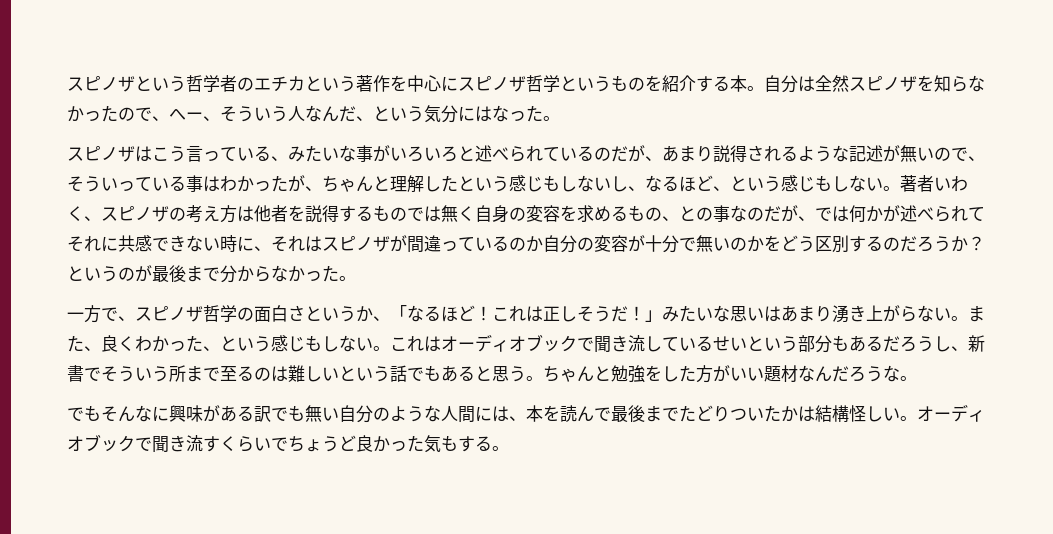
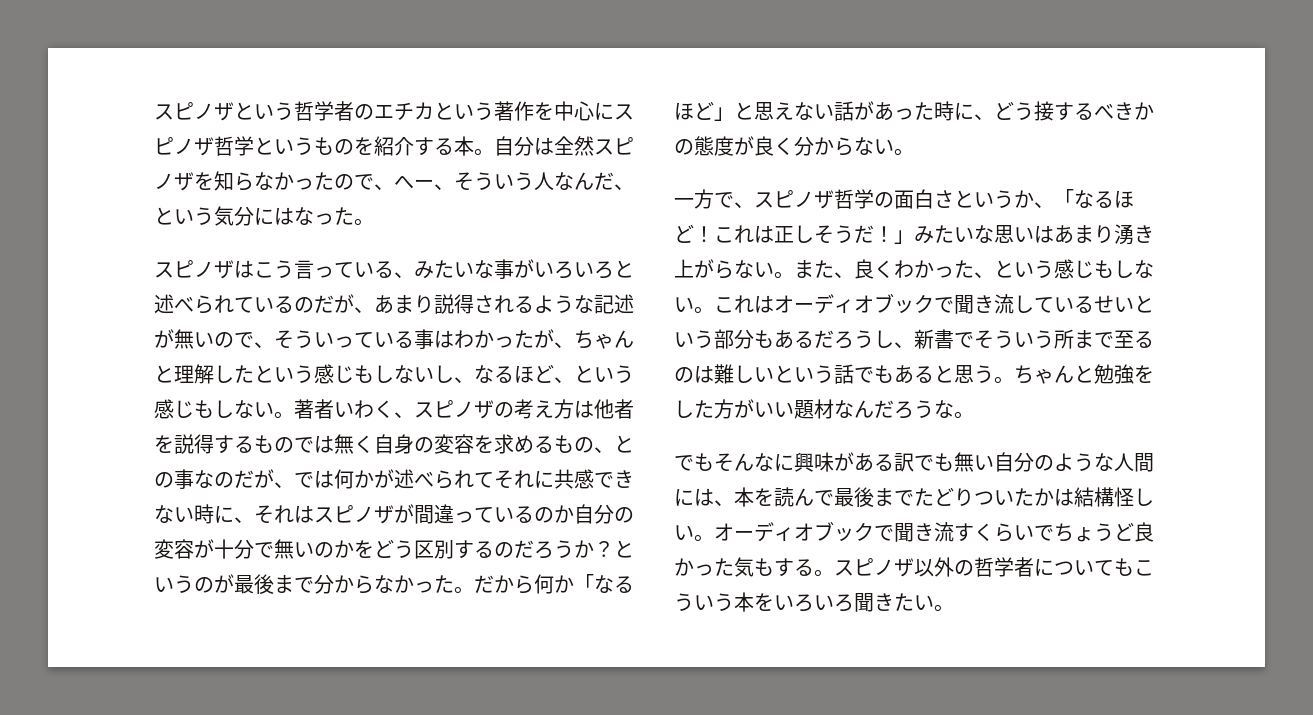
(356, 278) none -> [474,574,634,594] [674,101,1154,121] [674,136,914,156] だから何か「なるほど」と思えない話があった時に、どう接するべきかの態度が良く分からない。
(509, 448) none -> [834,557,1154,577] [674,592,954,612] スピノザ以外の哲学者についてもこういう本をいろいろ聞きたい。

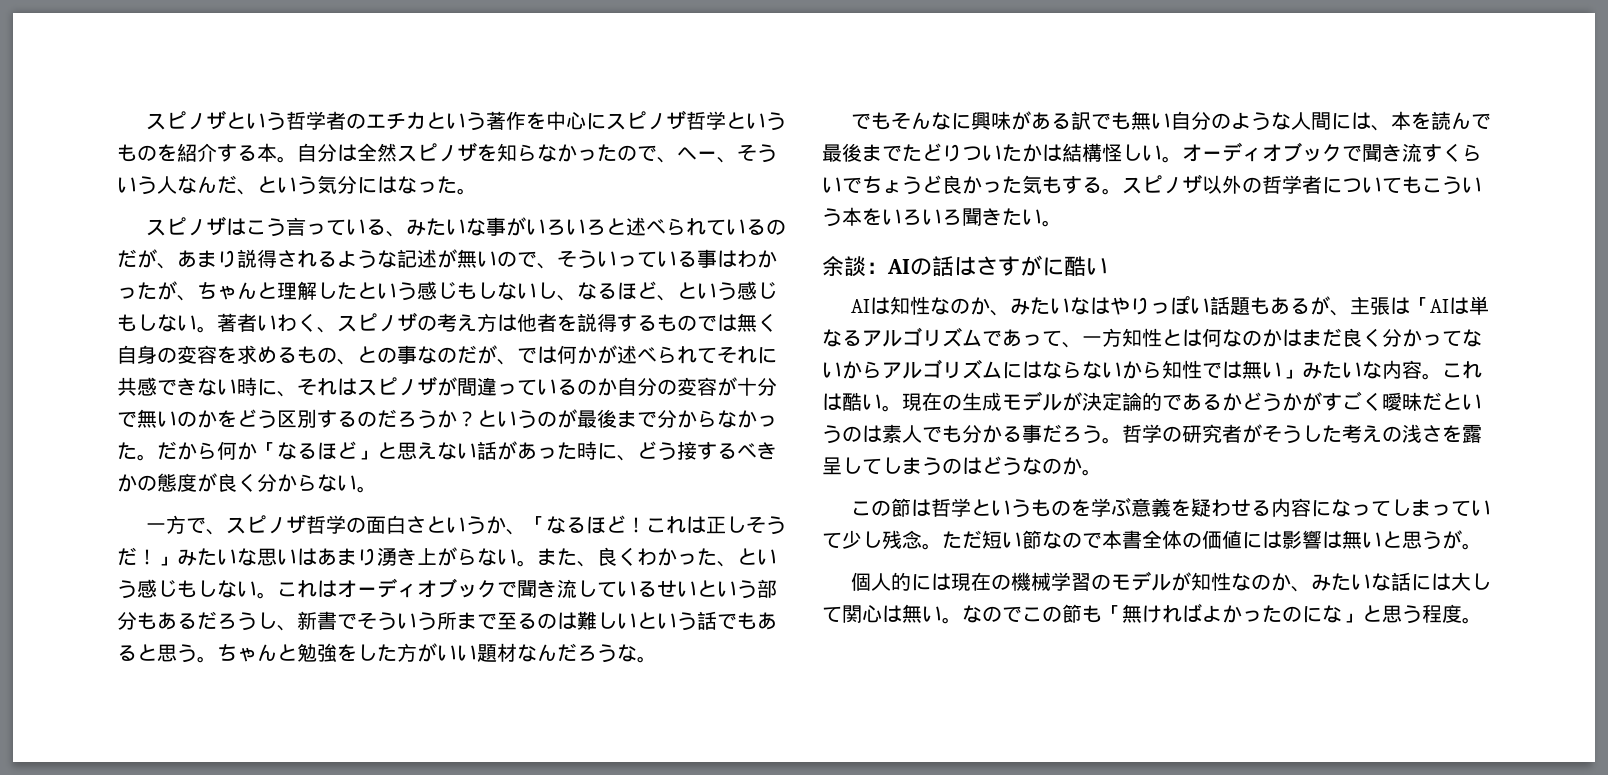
(954, 608) none -> [822,255,1108,277] [850,296,1489,316] [822,327,1482,348] [822,359,1482,380] [822,391,1482,412] [822,424,1482,444] [822,456,1102,476] [850,497,1491,518] [822,530,1482,550] [850,571,1491,592] [822,603,1482,624] // 余談：AIの話はさすがに酷い // AIは知性なのか、みたいなはやりっぽい話題もあるが、主張は「AIは単なるアルゴリズムであって、一方知性とは何なのかはまだ良く分かってないからアルゴリズムにはならないから知性では無い」みたいな内容。これは酷い。現在の生成モデルが決定論的であるかどうかがすごく曖昧だというのは素人でも分かる事だろう。哲学の研究者がそうした考えの浅さを露呈してしまうのはどうなのか。 // この節は哲学というものを学ぶ意義を疑わせる内容になってしまっていて少し残念。ただ短い節なので本書全体の価値には影響は無いと思うが。 // 個人的には現在の機械学習のモデルが知性なのか、みたいな話には大して関心は無い。なのでこの節も「無ければよかったのにな」と思う程度。

